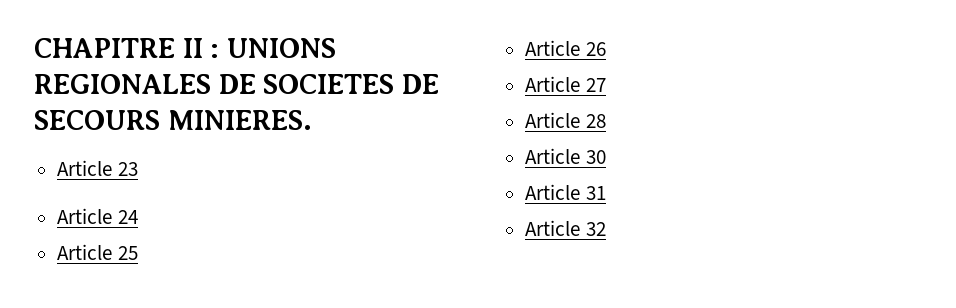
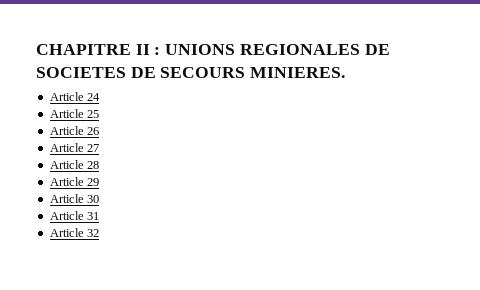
[57,160,138,176] // Article 23 -> (346, 72) none
(606, 121) none -> [49,177,100,186] // Article 29

